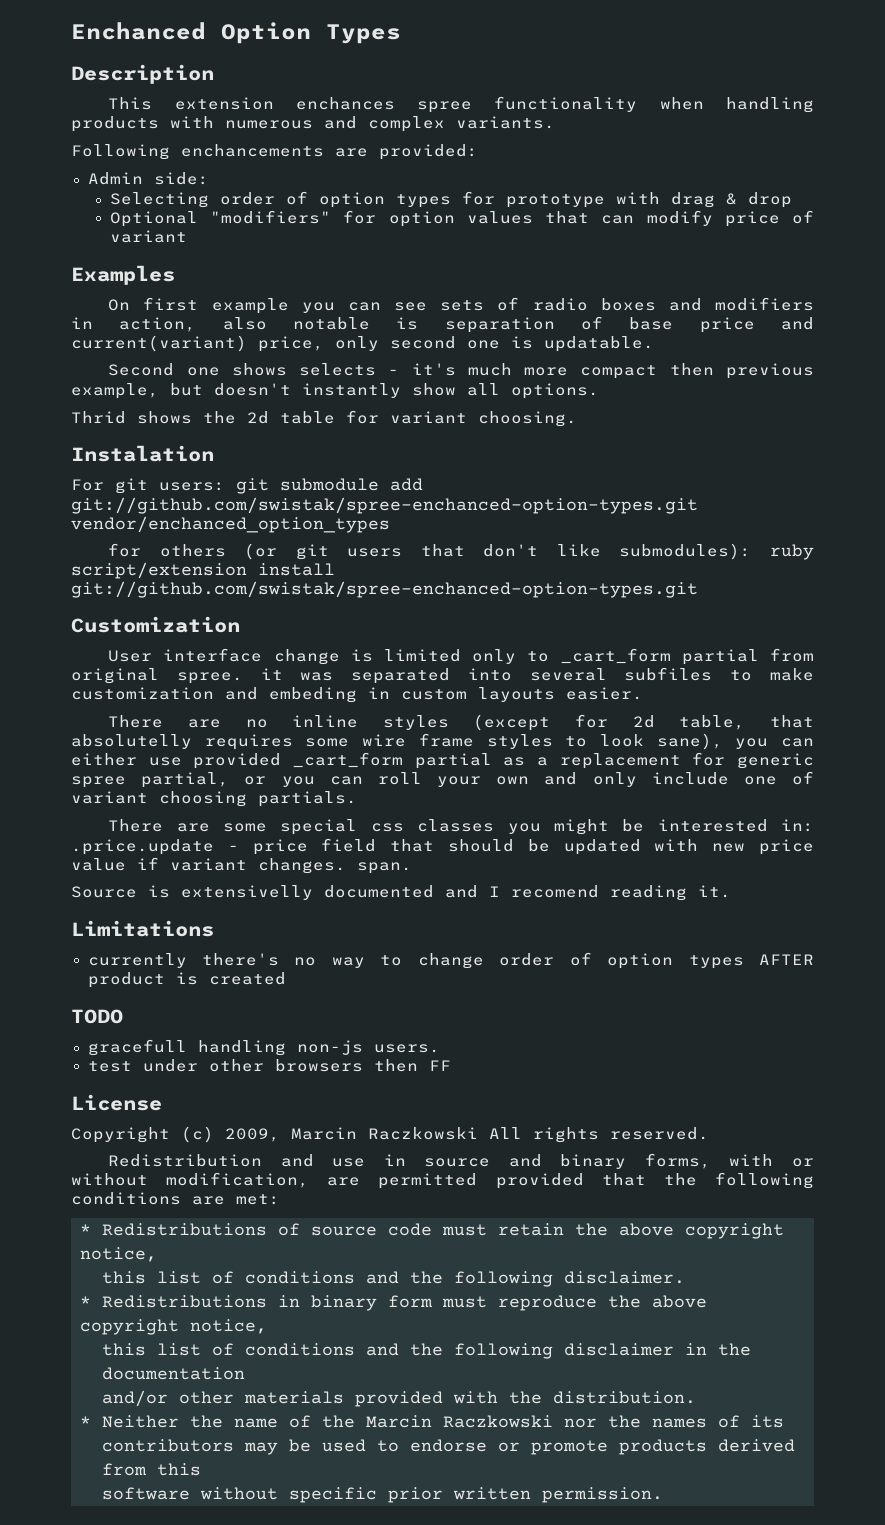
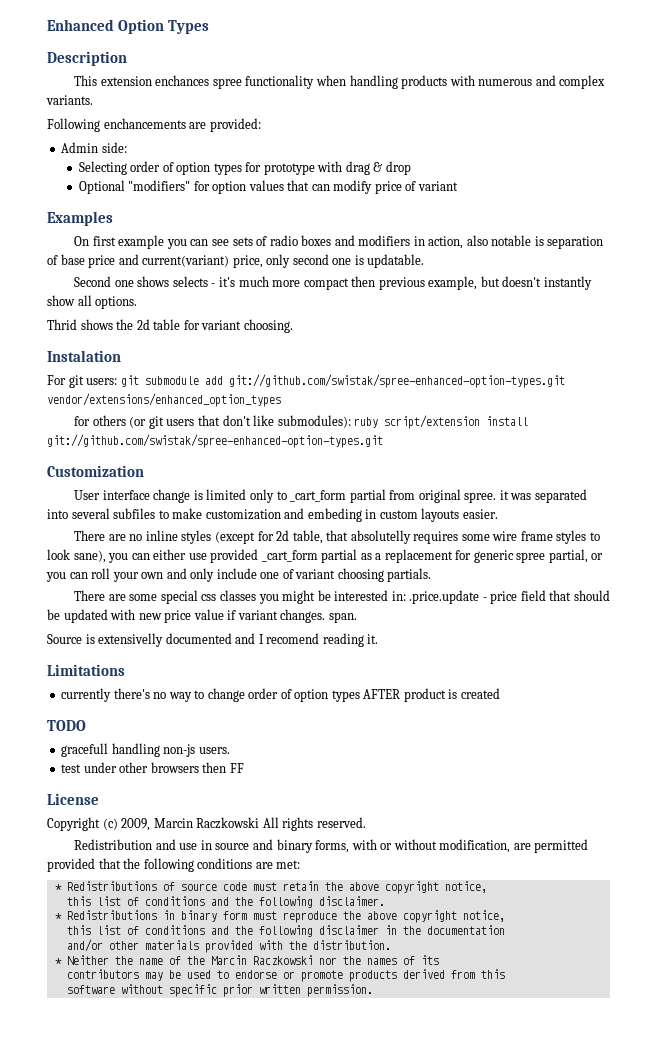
[71,22,206,40] Enchanced -> [47,19,114,31] Enhanced
[71,497,698,514] [71,516,390,533] git://github.com/swistak/spree-enchanced-option-types.git vendor/enchanced_option_types -> [228,374,565,388] [47,393,281,407] git://github.com/swistak/spree-enhanced-option-types.git vendor/extensions/enhanced_option_types
[71,581,698,598] git://github.com/swistak/spree-enchanced-option-types.git -> [47,434,383,448] git://github.com/swistak/spree-enhanced-option-types.git

